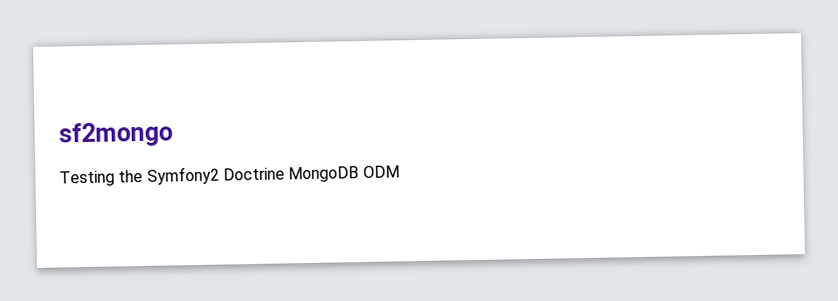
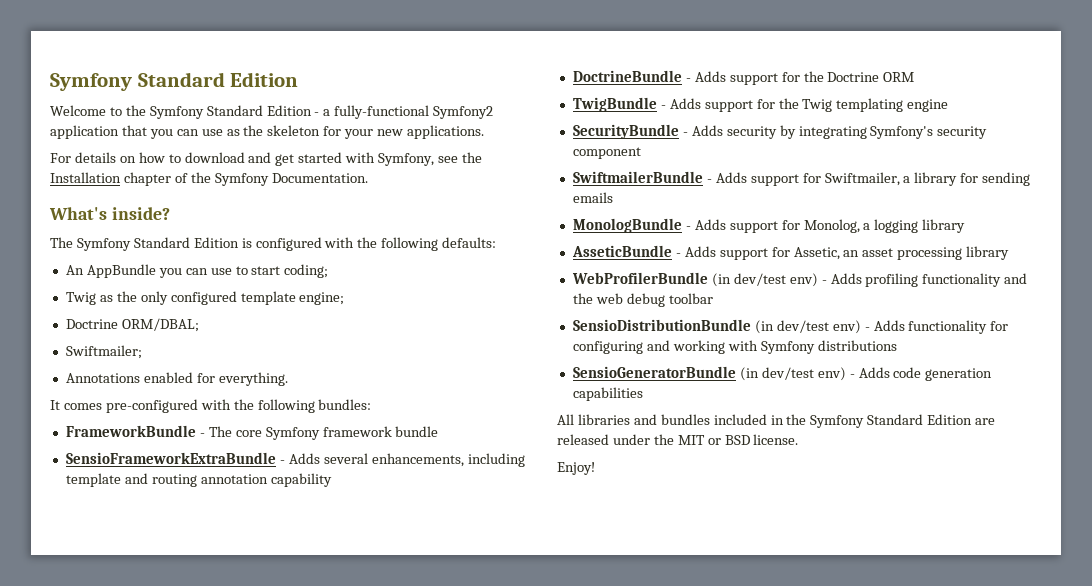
[58,121,173,148] [59,165,400,187] sf2mongo // Testing the Symfony2 Doctrine MongoDB ODM -> [50,72,299,91] [50,105,494,119] [50,125,485,139] [50,152,482,166] [50,172,368,186] [49,207,170,220] [50,237,497,251] [65,264,329,278] [65,291,345,305] [65,318,199,332] [65,345,142,359] [65,372,288,386] [50,399,372,413] [65,425,439,440] [65,452,525,467] [65,473,332,487] [572,70,915,85] [572,97,949,112] [572,124,988,139] [572,147,641,159] [572,171,1031,186] [572,192,613,203] [572,218,966,233] [571,245,1010,260] [571,272,1028,287] [572,293,713,307] [572,319,1009,334] [572,340,897,354] [572,366,993,381] [572,387,643,401] [557,414,996,428] [557,434,799,445] [557,462,595,475] Symfony Standard Edition // Welcome to the Symfony Standard Edition - a fully-functional Symfony2 application that you can use as the skeleton for your new applications. // For details on how to download and get started with Symfony, see the Installation chapter of the Symfony Documentation. // What's inside? // The Symfony Standard Edition is configured with the following defaults: // An AppBundle you can use to start coding; // Twig as the only configured template engine; // Doctrine ORM/DBAL; // Swiftmailer; // Annotations enabled for everything. // It comes pre-configured with the following bundles: // FrameworkBundle - The core Symfony framework bundle // SensioFrameworkExtraBundle - Adds several enhancements, including template and routing annotation capability // DoctrineBundle - Adds support for the Doctrine ORM // TwigBundle - Adds support for the Twig templating engine // SecurityBundle - Adds security by integrating Symfony's security component // SwiftmailerBundle - Adds support for Swiftmailer, a library for sending emails // MonologBundle - Adds support for Monolog, a logging library // AsseticBundle - Adds support for Assetic, an asset processing library // WebProfilerBundle (in dev/test env) - Adds profiling functionality and the web debug toolbar // SensioDistributionBundle (in dev/test env) - Adds functionality for configuring and working with Symfony distributions // SensioGeneratorBundle (in dev/test env) - Adds code generation capabilities // All libraries and bundles included in the Symfony Standard Edition are released under the MIT or BSD license. // Enjoy!

